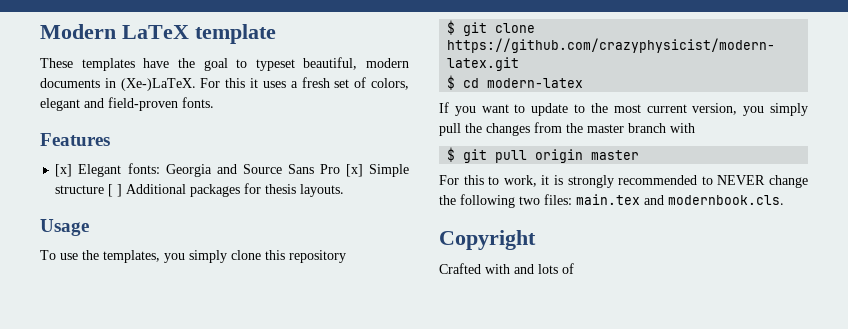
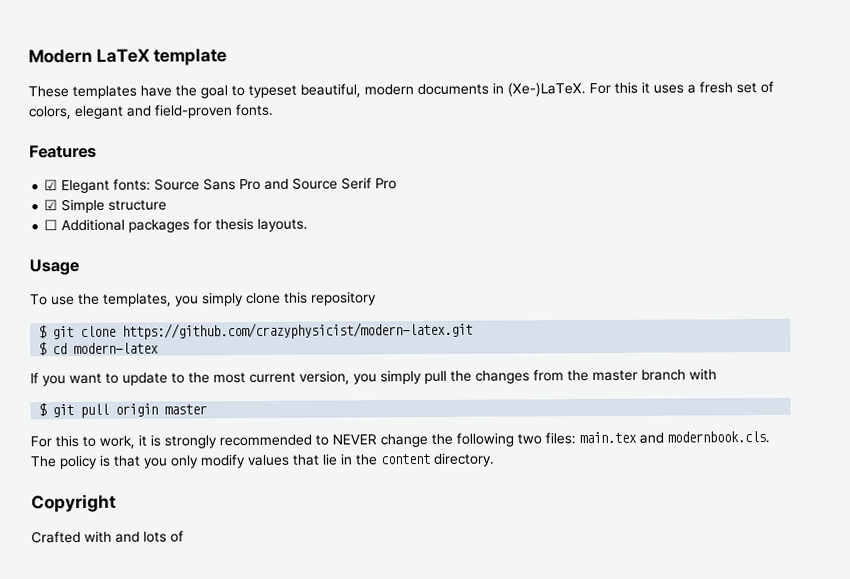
[55,164,73,177] [x] -> [44,179,59,191] ☑
[165,164,237,177] Georgia and -> (152, 184) none
[345,164,363,177] [x] -> [264,177,398,190] [44,199,59,211] and Source Serif Pro // ☑
[108,184,123,197] [ ] -> [44,219,59,231] // ☐
(784, 200) none -> [30,452,495,470] The policy is that you only modify values that lie in the content directory.

